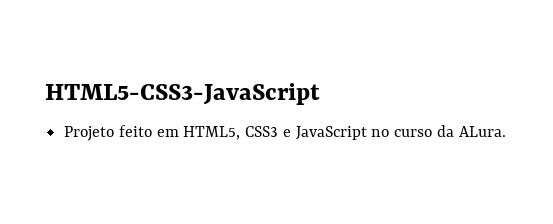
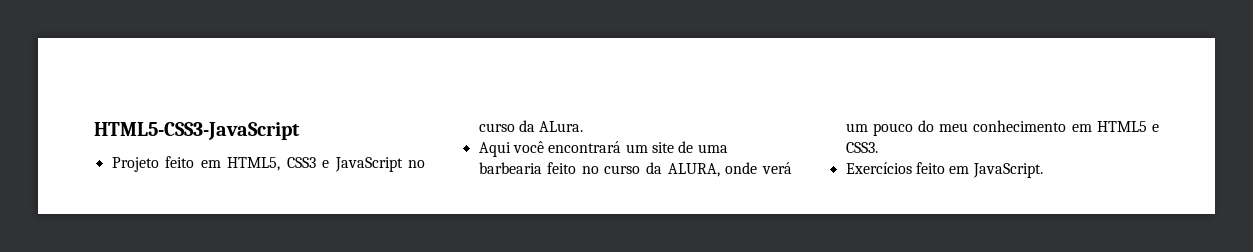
(506, 131) none -> [478,141,728,157] [478,162,792,177] [845,120,1159,136] [845,142,878,153] [845,162,1043,178] // Aqui você encontrará um site de uma barbearia feito no curso da ALURA, onde verá um pouco do meu conhecimento em HTML5 e CSS3. // Exercícios feito em JavaScript.

